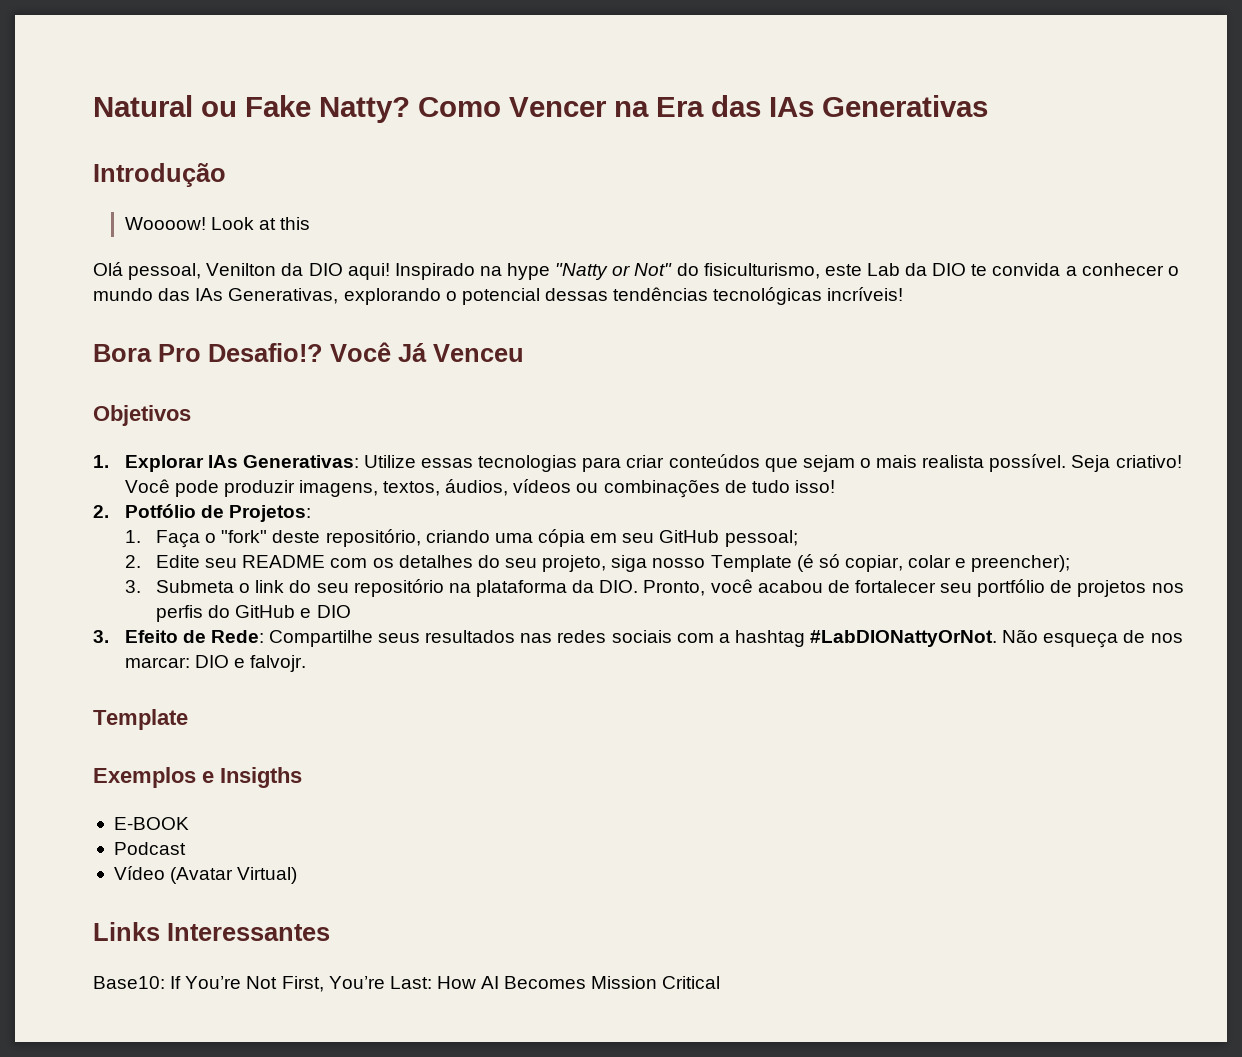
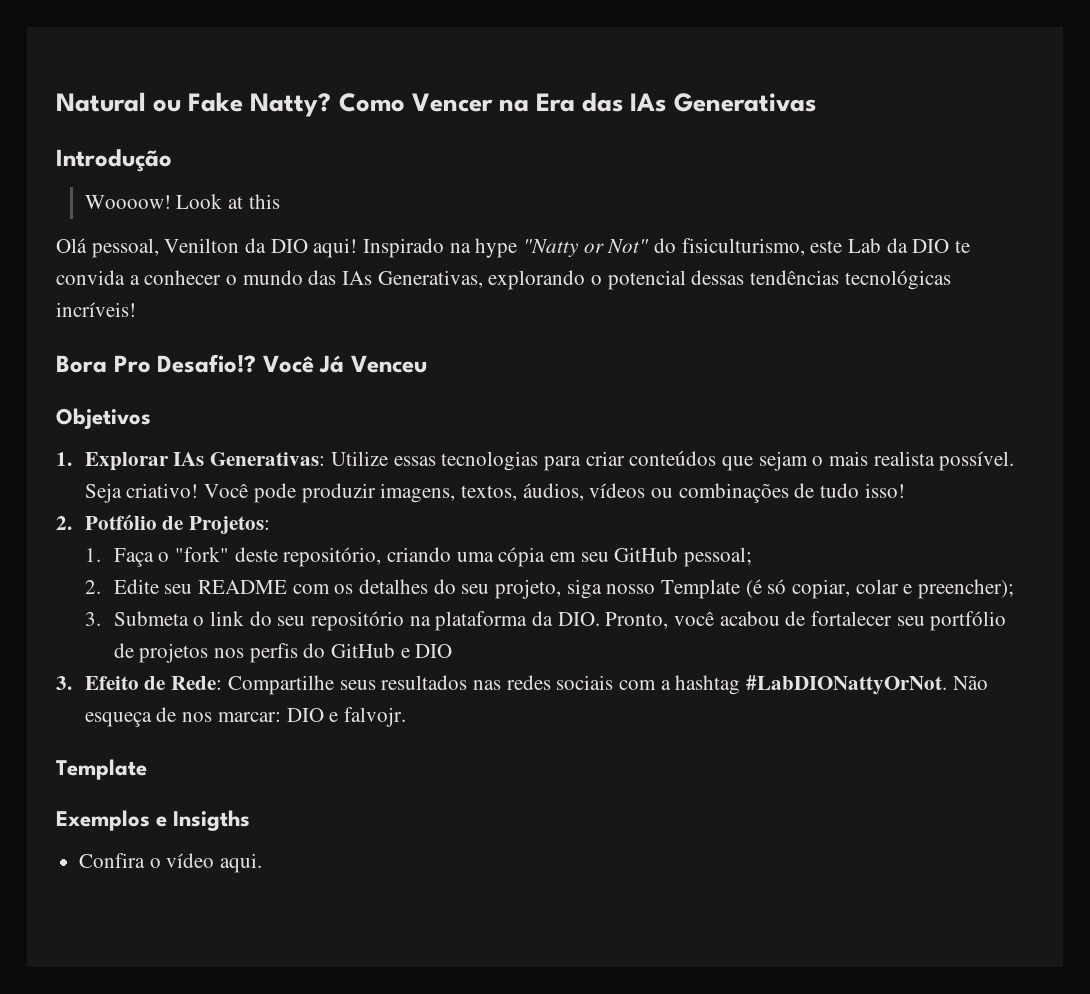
[113,817,189,830] [113,842,186,855] [113,866,298,884] [93,922,330,941] [93,976,721,992] E-BOOK // Podcast // Vídeo (Avatar Virtual) // Links Interessantes // Base10: If You’re Not First, You’re Last: How AI Becomes Mission Critical -> [79,853,263,873] Confira o vídeo aqui.

